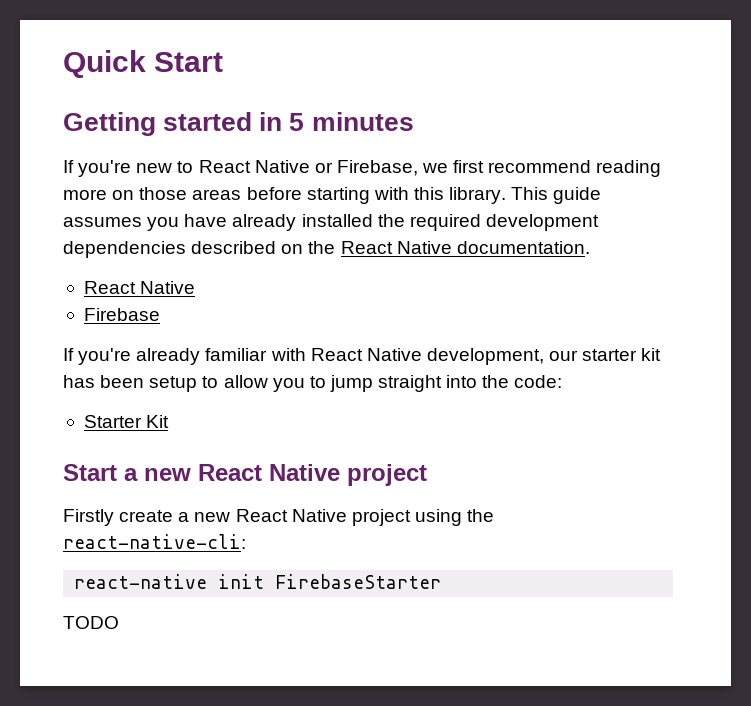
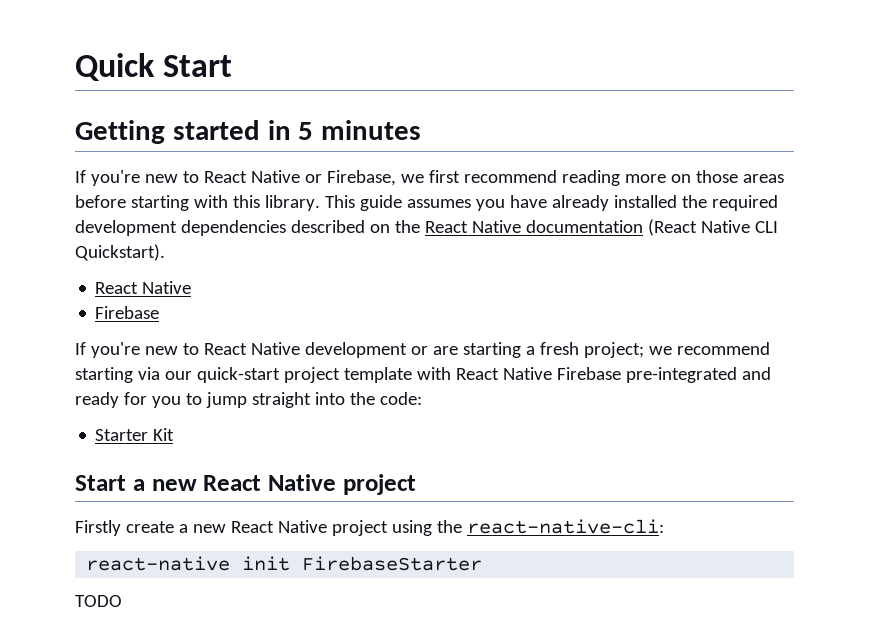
[456,241,590,254] documentation. -> [525,219,778,236] [75,244,165,261] documentation (React Native CLI Quickstart).
[136,348,662,365] [63,375,268,392] already familiar with React Native development, our starter kit has been setup to allow -> [144,342,770,358] [75,367,771,383] [75,392,147,408] new to React Native development or are starting a fresh project; we recommend starting via our quick-start project template with React Native Firebase pre-integrated and ready for

